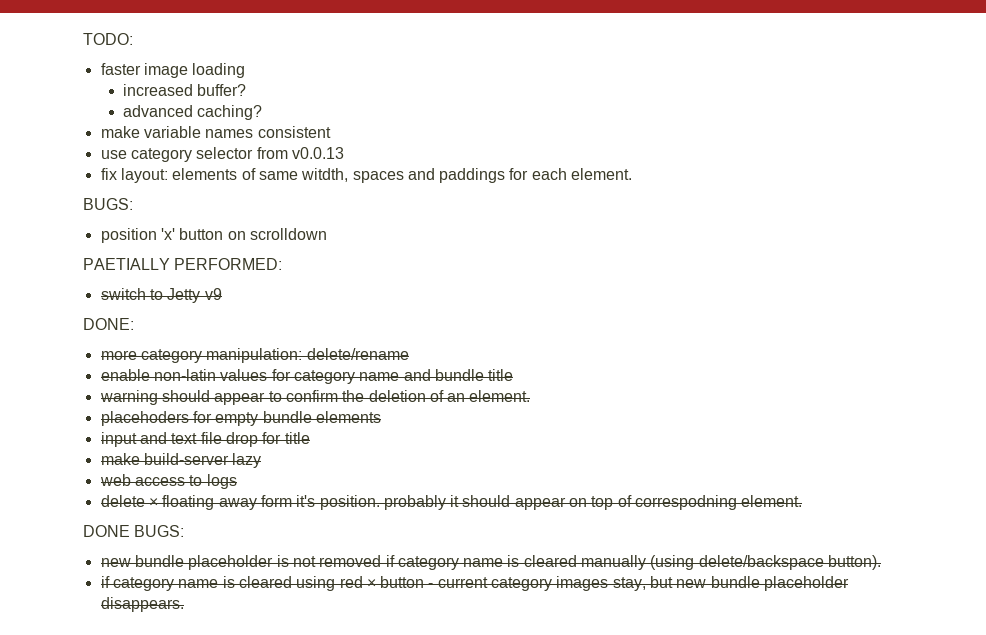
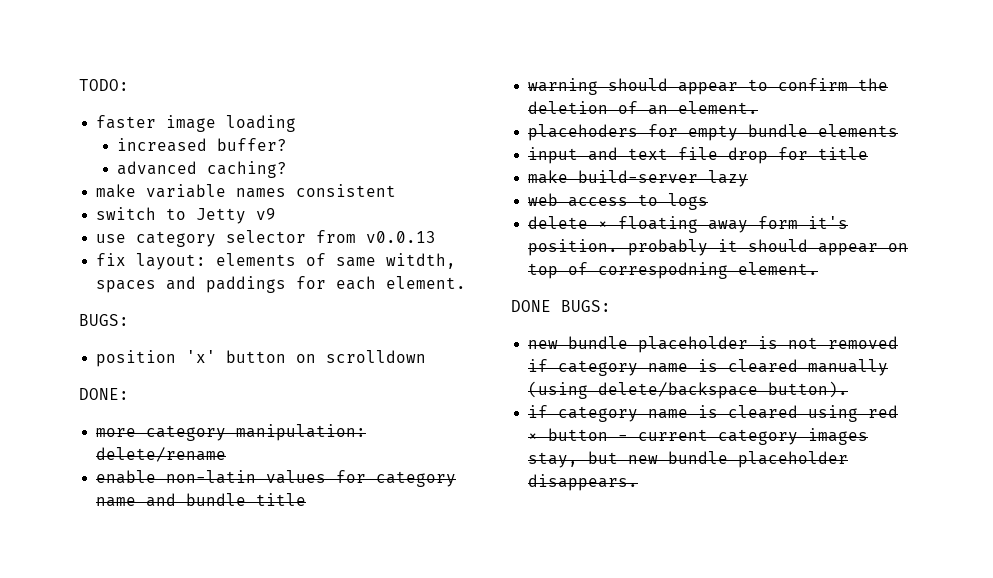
(331, 132) none -> [96,207,277,224] // switch to Jetty v9
[83,258,283,270] [100,288,222,303] // PAETIALLY PERFORMED: // switch to Jetty v9 -> (427, 356) none

